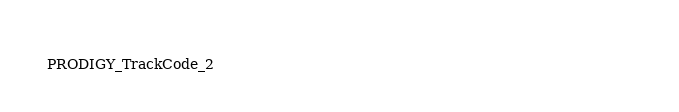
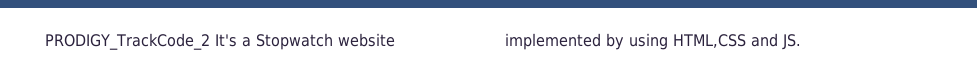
(214, 65) none -> [214,33,801,50] It's a Stopwatch website implemented by using HTML,CSS and JS.

